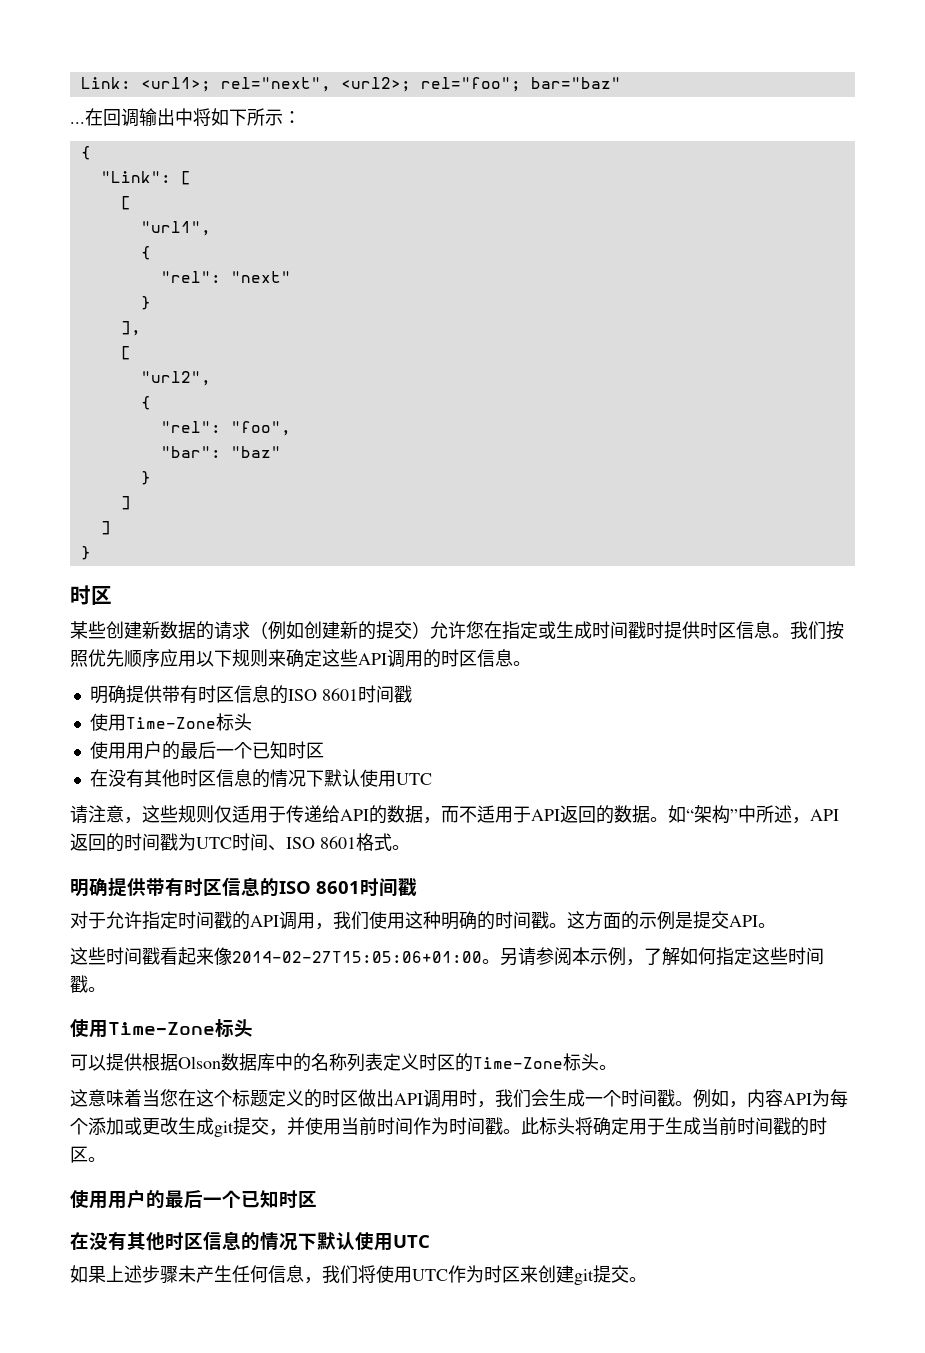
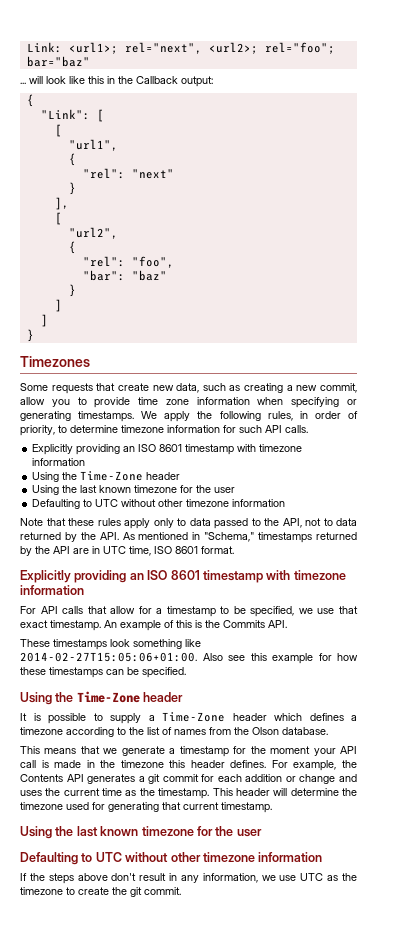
[85,108,301,127] 在回调输出中将如下所示： -> [29,76,213,87] will look like this in the Callback output:
[70,585,112,605] [70,621,844,640] [70,649,531,668] [89,685,412,704] [89,713,252,731] [89,741,324,760] [89,769,432,788] [70,805,839,824] [70,833,410,852] [70,877,417,897] [70,911,776,930] [70,947,824,966] [70,975,106,993] [70,1019,253,1038] [70,1053,617,1072] [70,1089,848,1108] [70,1117,827,1137] [70,1146,106,1163] [70,1189,317,1209] [70,1231,430,1251] [70,1265,647,1285] 时区 // 某些创建新数据的请求（例如创建新的提交）允许您在指定或生成时间戳时提供时区信息。我们按照优先顺序应用以下规则来确定这些API调用的时区信息。 // 明确提供带有时区信息的ISO 8601时间戳 // 使用Time-Zone标头 // 使用用户的最后一个已知时区 // 在没有其他时区信息的情况下默认使用UTC // 请注意，这些规则仅适用于传递给API的数据，而不适用于API返回的数据。如“架构”中所述，API返回的时间戳为UTC时间、ISO 8601格式。 // 明确提供带有时区信息的ISO 8601时间戳 // 对于允许指定时间戳的API调用，我们使用这种明确的时间戳。这方面的示例是提交API。 // 这些时间戳看起来像2014-02-27T15:05:06+01:00。另请参阅本示例，了解如何指定这些时间戳。 // 使用Time-Zone标头 // 可以提供根据Olson数据库中的名称列表定义时区的Time-Zone标头。 // 这意味着当您在这个标题定义的时区做出API调用时，我们会生成一个时间戳。例如，内容API为每个添加或更改生成git提交，并使用当前时间作为时间戳。此标头将确定用于生成当前时间戳的时区。 // 使用用户的最后一个已知时区 // 在没有其他时区信息的情况下默认使用UTC // 如果上述步骤未产生任何信息，我们将使用UTC作为时区来创建git提交。 -> [20,356,90,367] [20,383,357,394] [20,397,357,408] [20,411,358,422] [20,425,308,436] [32,444,303,455] [32,458,86,466] [32,471,181,482] [32,485,236,495] [32,499,286,509] [20,518,357,529] [20,532,357,543] [20,546,234,556] [20,570,346,583] [20,585,84,595] [20,606,359,617] [20,620,287,631] [20,639,201,650] [20,652,358,664] [20,667,186,678] [20,691,184,705] [20,712,357,724] [20,727,328,737] [20,746,357,757] [20,760,357,771] [20,774,357,784] [20,788,358,799] [20,802,272,813] [20,826,262,839] [20,852,323,865] [20,873,358,884] [20,887,181,897] Timezones // Some requests that create new data, such as creating a new commit, allow you to provide time zone information when specifying or generating timestamps. We apply the following rules, in order of priority, to determine timezone information for such API calls. // Explicitly providing an ISO 8601 timestamp with timezone information // Using the Time-Zone header // Using the last known timezone for the user // Defaulting to UTC without other timezone information // Note that these rules apply only to data passed to the API, not to data returned by the API. As mentioned in "Schema," timestamps returned by the API are in UTC time, ISO 8601 format. // Explicitly providing an ISO 8601 timestamp with timezone information // For API calls that allow for a timestamp to be specified, we use that exact timestamp. An example of this is the Commits API. // These timestamps look something like 2014-02-27T15:05:06+01:00. Also see this example for how these timestamps can be specified. // Using the Time-Zone header // It is possible to supply a Time-Zone header which defines a timezone according to the list of names from the Olson database. // This means that we generate a timestamp for the moment your API call is made in the timezone this header defines. For example, the Contents API generates a git commit for each addition or change and uses the current time as the timestamp. This header will determine the timezone used for generating that current timestamp. // Using the last known timezone for the user // Defaulting to UTC without other timezone information // If the steps above don't result in any information, we use UTC as the timezone to create the git commit.

